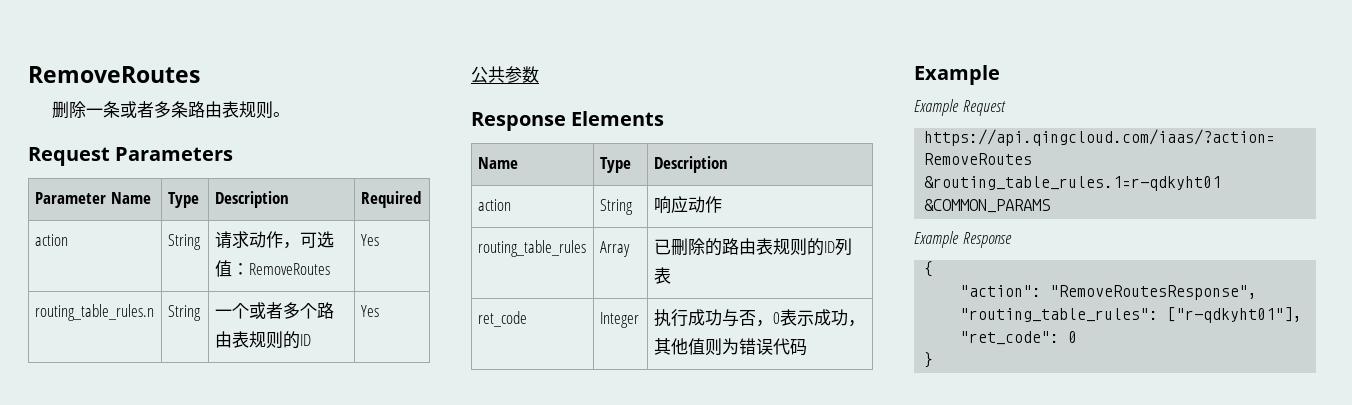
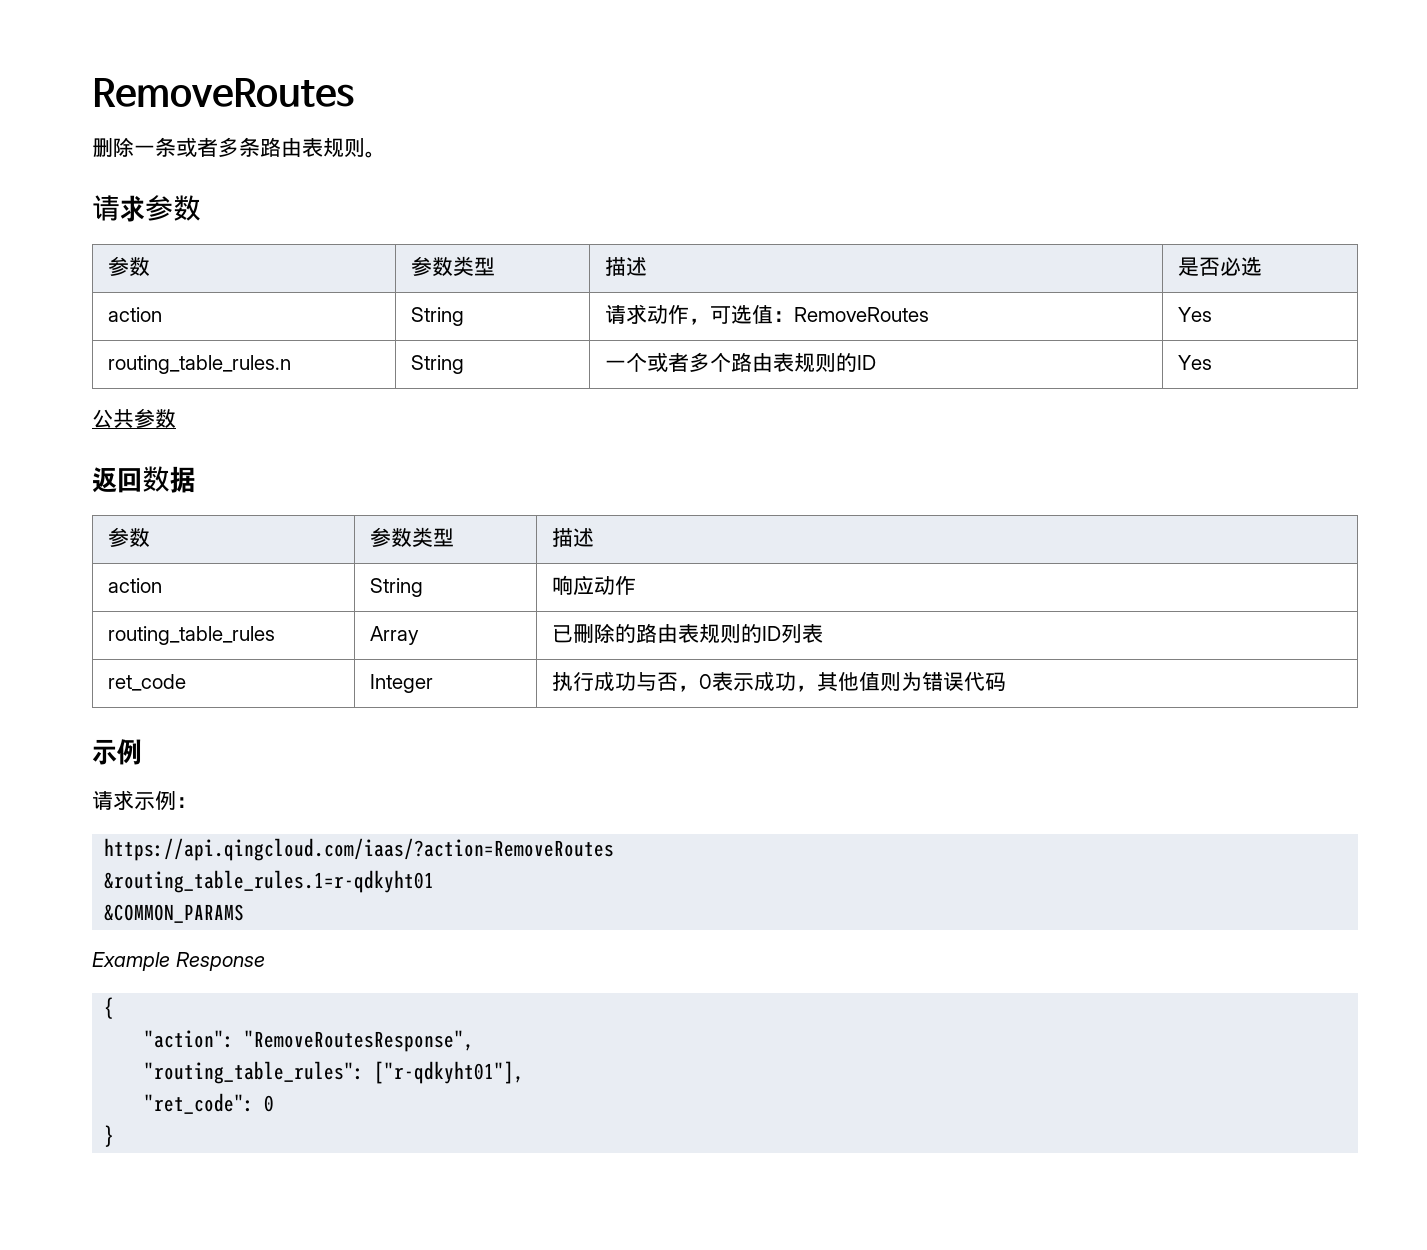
[28,147,234,166] [34,192,151,204] [167,192,199,208] [214,191,289,208] [360,191,421,208] Request Parameters // Parameter Name | Type | Description | Required -> [92,195,201,222] [107,256,150,276] [410,256,495,276] [604,257,647,276] [1177,257,1262,276] 请求参数 // 参数 | 参数类型 | 描述 | 是否必选
[471,111,665,131] [477,157,518,169] [599,157,631,173] [653,156,728,173] Response Elements // Name | Type | Description -> [92,466,195,493] [107,527,150,547] [369,527,454,547] [551,528,594,547] 返回数据 // 参数 | 参数类型 | 描述
[914,65,1000,85] [914,99,1006,116] Example // Example Request -> [92,739,142,765] [92,790,197,811] 示例 // 请求示例：

